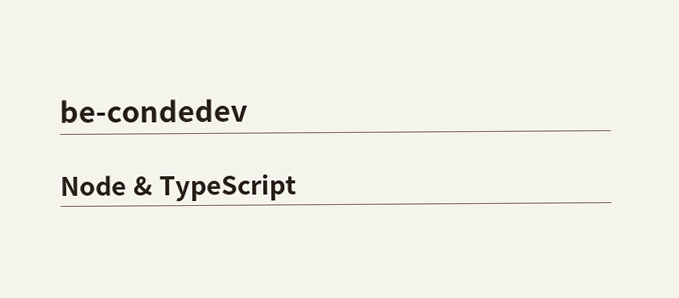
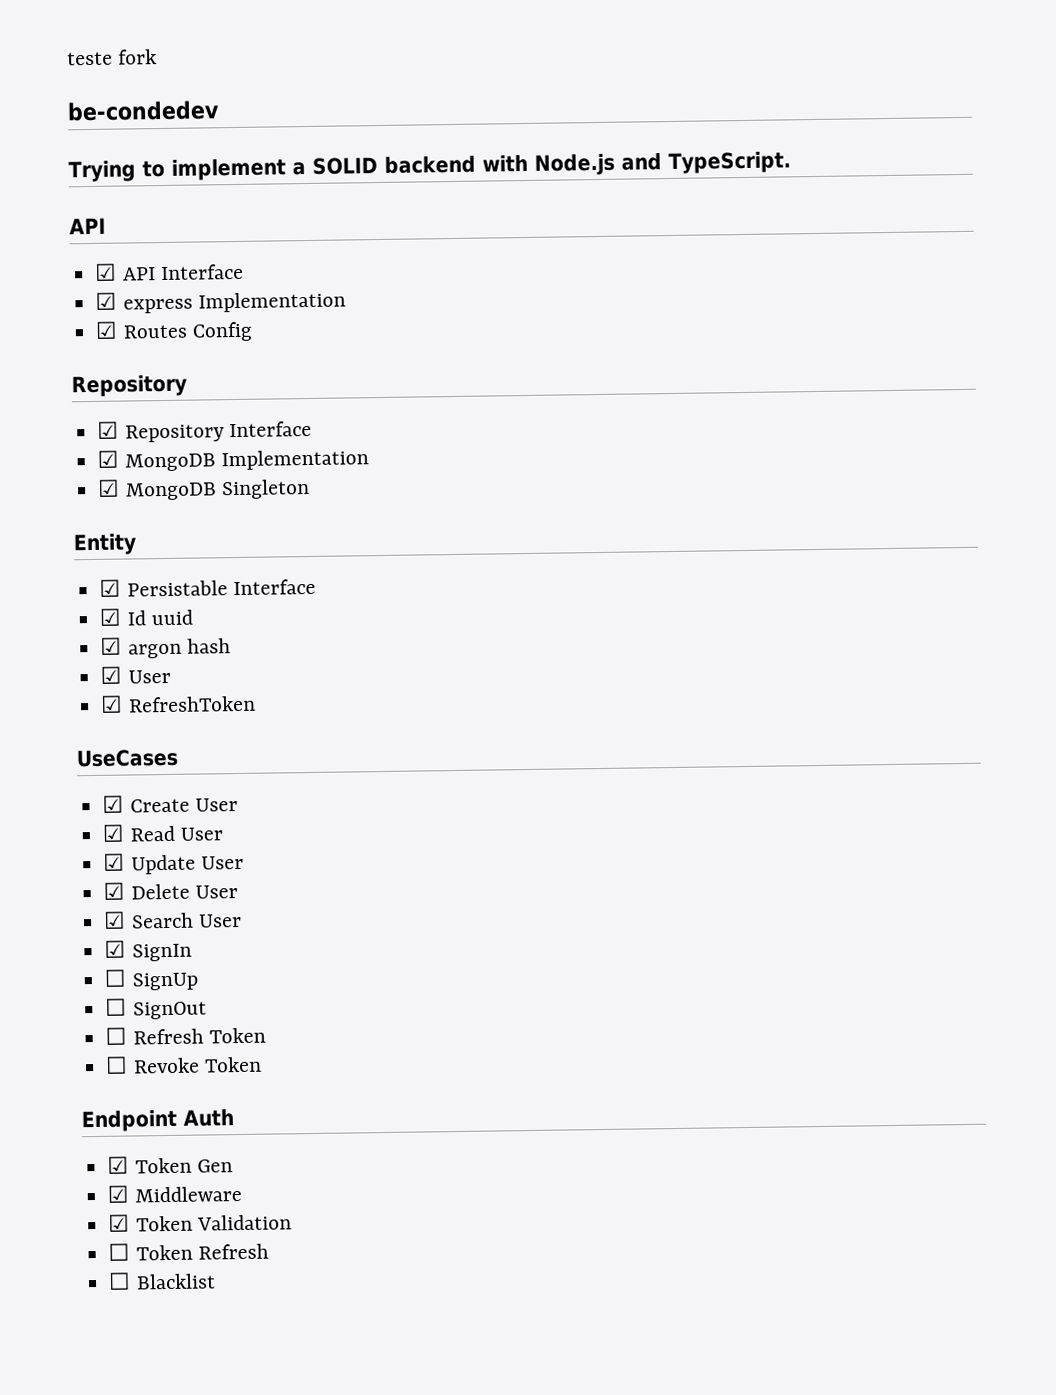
(59, 110) none -> [67,49,158,66] teste fork //
[60,173,297,202] Node & TypeScript -> [68,151,791,183] [69,217,106,235] [94,263,244,281] [95,291,346,314] [95,321,253,342] [71,374,187,398] [97,420,312,443] [97,449,369,472] [97,478,310,501] [73,533,136,556] [99,578,316,597] [99,608,193,626] [100,637,231,659] [100,666,171,684] [100,695,256,713] [76,748,178,768] [102,795,238,813] [102,824,223,842] [103,853,244,875] [103,882,238,900] [103,911,242,929] [104,940,192,962] [104,969,198,991] [105,998,207,1020] [105,1027,266,1045] [105,1056,262,1074] [81,1109,234,1133] [107,1156,233,1174] [107,1185,242,1203] [108,1214,292,1232] [108,1243,269,1261] [108,1272,216,1290] Trying to implement a SOLID backend with Node.js and TypeScript. // API // ☑ API Interface // ☑ express Implementation // ☑ Routes Config // Repository // ☑ Repository Interface // ☑ MongoDB Implementation // ☑ MongoDB Singleton // Entity // ☑ Persistable Interface // ☑ Id uuid // ☑ argon hash // ☑ User // ☑ RefreshToken // UseCases // ☑ Create User // ☑ Read User // ☑ Update User // ☑ Delete User // ☑ Search User // ☑ SignIn // ☐ SignUp // ☐ SignOut // ☐ Refresh Token // ☐ Revoke Token // Endpoint Auth // ☑ Token Gen // ☑ Middleware // ☑ Token Validation // ☐ Token Refresh // ☐ Blacklist

